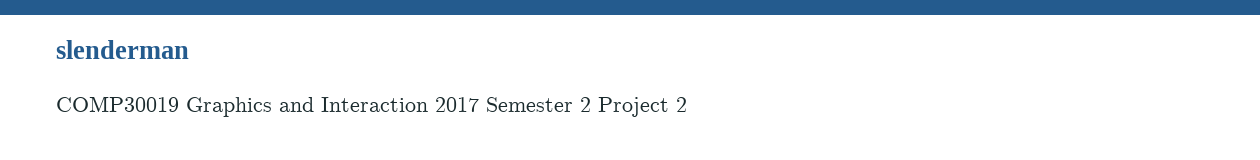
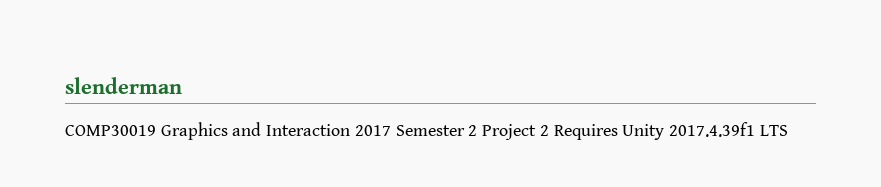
(687, 104) none -> [553,122,788,140] Requires Unity 2017.4.39f1 LTS

